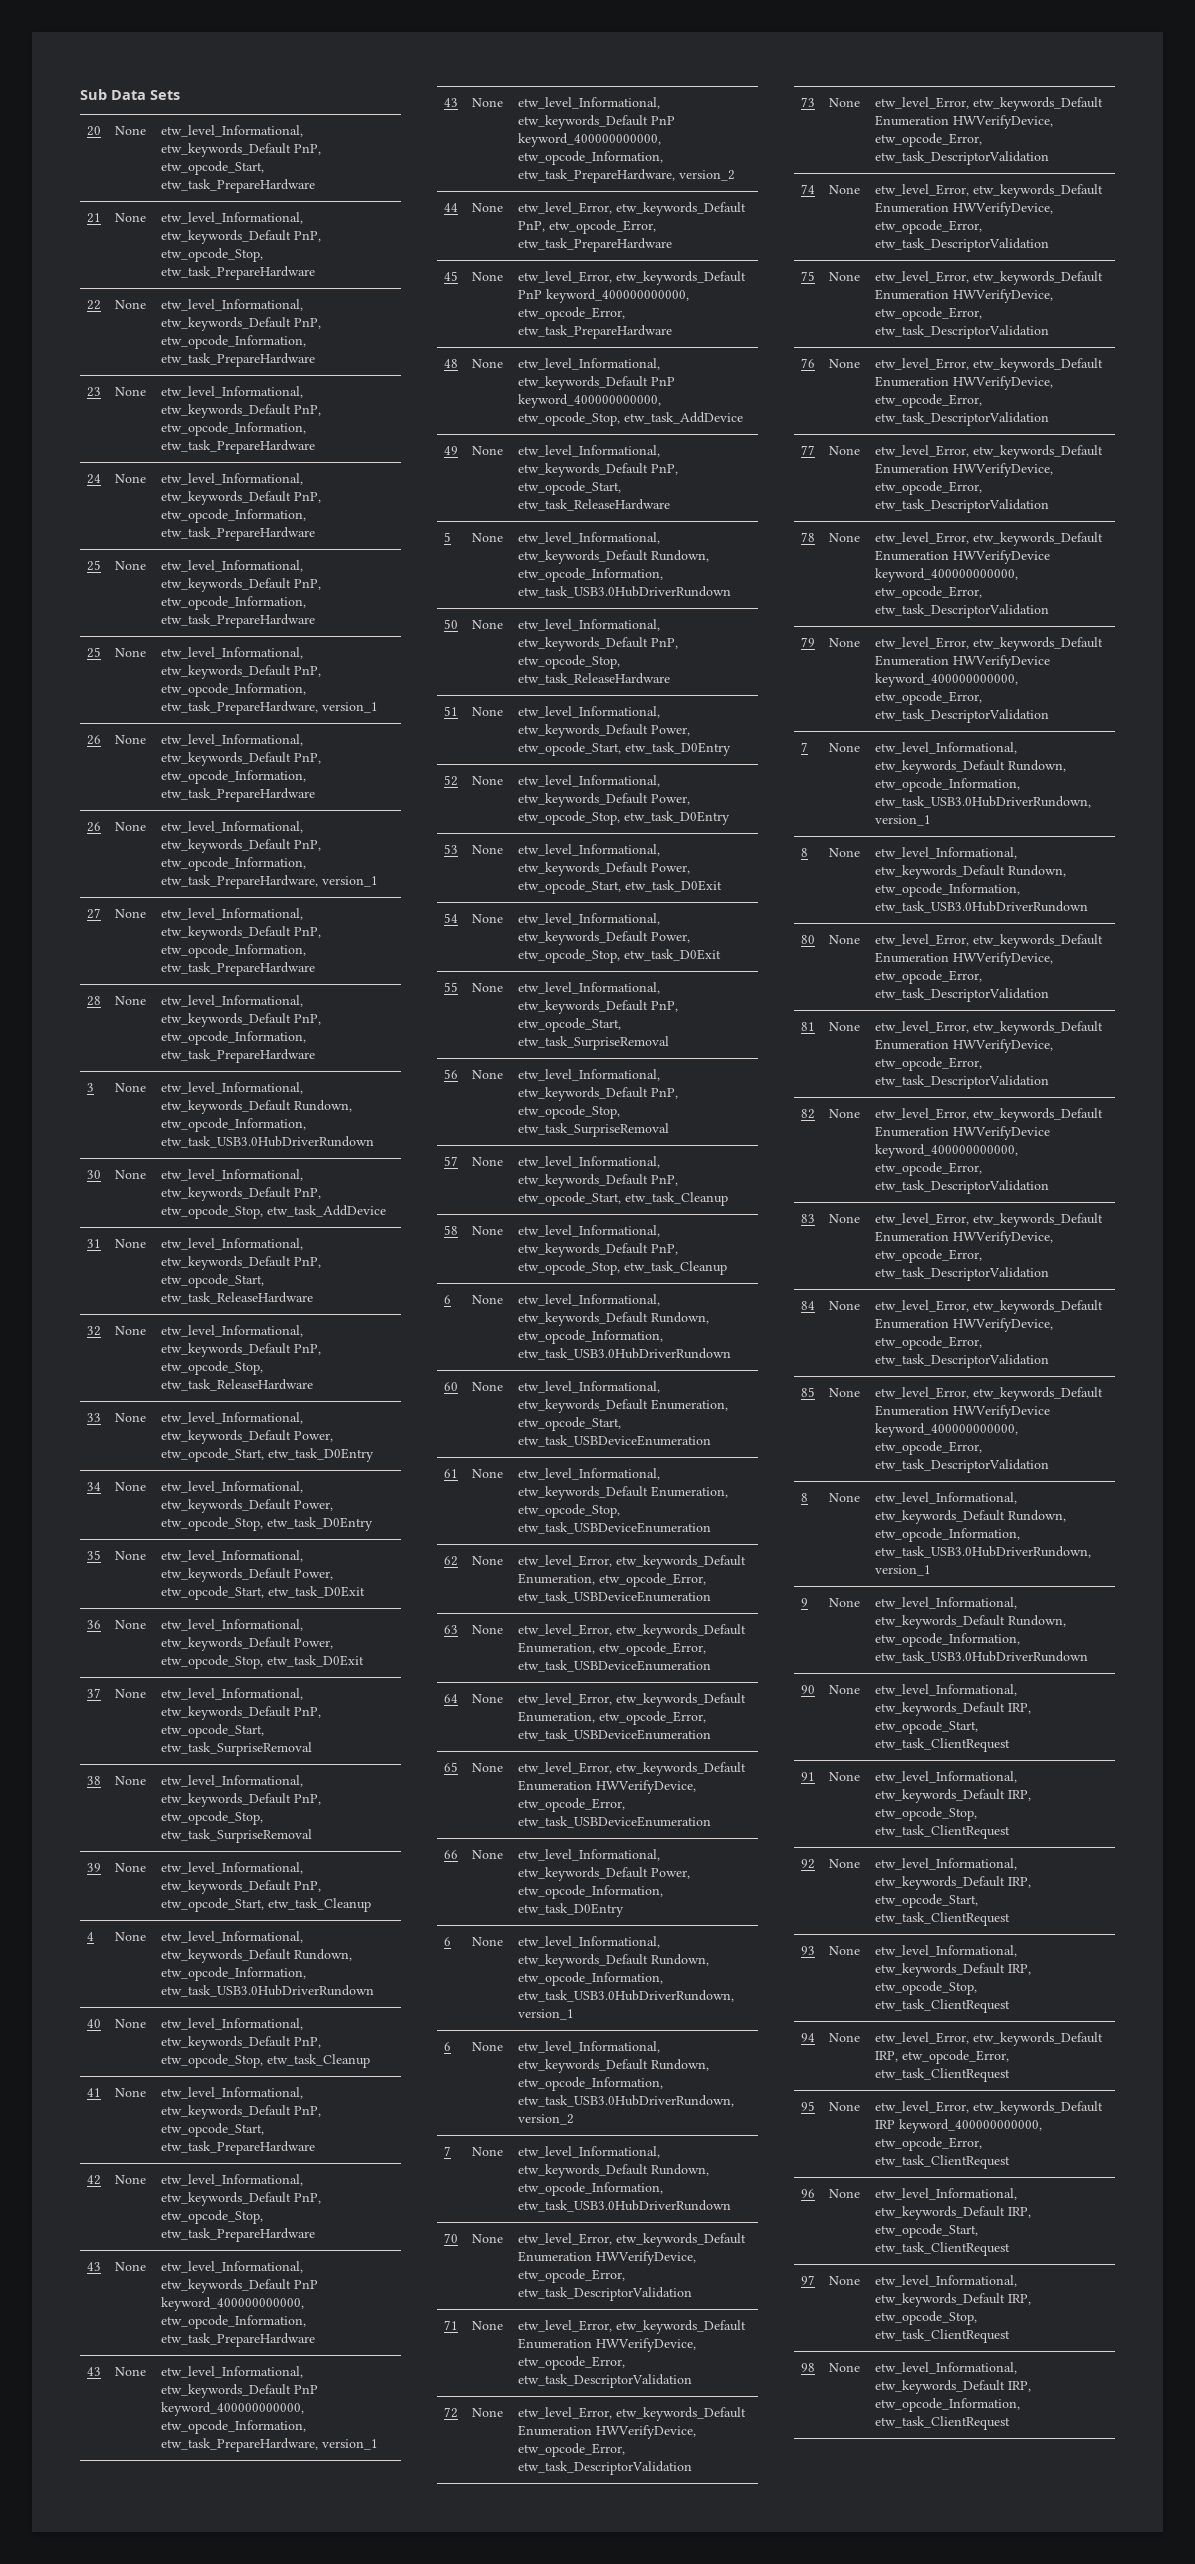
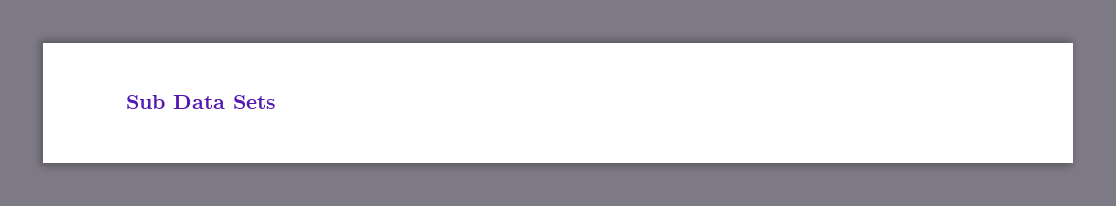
[86,126,101,136] [114,126,146,135] [160,125,303,137] [160,143,321,157] [160,161,264,175] [160,179,315,193] [86,213,101,223] [114,213,146,222] [160,212,303,224] [160,230,321,244] [160,248,263,262] [160,266,315,280] [86,300,101,310] [114,300,146,309] [160,299,303,311] [160,317,321,331] [160,335,306,349] [160,353,315,367] [86,387,101,397] [114,387,146,396] [160,386,303,398] [160,404,321,418] [160,422,306,436] [160,440,315,454] [86,474,101,484] [114,474,146,483] [160,473,303,485] [160,491,321,505] [160,509,306,523] [160,527,315,541] [86,560,101,571] [114,561,146,570] [160,560,303,572] [160,578,321,592] [160,596,306,610] [160,614,315,628] [86,647,101,658] [114,648,146,657] [160,647,303,659] [160,665,321,679] [160,683,306,697] [160,701,378,715] [86,735,101,745] [114,735,146,744] [160,734,303,746] [160,752,321,766] [160,770,306,784] [160,788,315,802] [86,822,101,832] [114,822,146,831] [160,821,303,833] [160,839,321,853] [160,857,306,871] [160,875,378,889] [86,908,101,919] [114,909,146,918] [160,908,303,920] [160,926,321,940] [160,944,306,958] [160,962,315,976] [86,996,101,1006] [114,996,146,1005] [160,995,303,1007] [160,1013,321,1027] [160,1031,306,1045] [160,1049,315,1063] [86,1083,94,1092] [114,1083,146,1092] [160,1082,303,1094] [160,1100,352,1114] [160,1118,306,1132] [160,1136,374,1148] [86,1170,101,1179] [114,1170,146,1179] [160,1169,303,1181] [160,1187,321,1201] [160,1205,386,1219] [86,1239,101,1248] [114,1239,146,1248] [160,1238,303,1250] [160,1256,321,1270] [160,1274,264,1288] [160,1292,313,1304] [86,1326,101,1336] [114,1326,146,1335] [160,1325,303,1337] [160,1343,321,1357] [160,1361,263,1375] [160,1379,313,1391] [86,1413,101,1422] [114,1413,146,1422] [160,1412,303,1424] [160,1430,333,1444] [160,1448,374,1462] [86,1482,101,1491] [114,1482,146,1491] [160,1481,303,1493] [160,1499,333,1513] [160,1517,373,1531] [86,1550,101,1560] [114,1551,146,1560] [160,1550,303,1562] [160,1568,333,1582] [160,1586,365,1600] [86,1620,101,1629] [114,1620,146,1629] [160,1619,303,1631] [160,1637,333,1651] [160,1655,364,1669] [86,1688,101,1698] [114,1689,146,1698] [160,1688,303,1700] [160,1706,321,1720] [160,1724,264,1738] [160,1742,312,1756] [86,1776,101,1785] [114,1776,146,1785] [160,1775,303,1787] [160,1793,321,1807] [160,1811,263,1825] [160,1829,312,1843] [86,1863,101,1872] [114,1863,146,1872] [160,1862,303,1874] [160,1880,321,1894] [160,1898,371,1912] [86,1932,94,1941] [114,1932,146,1941] [160,1931,303,1943] [160,1949,352,1963] [160,1967,306,1981] [160,1985,374,1997] [86,2019,101,2028] [114,2019,146,2028] [160,2018,303,2030] [160,2036,321,2050] [160,2054,370,2068] [86,2088,101,2097] [114,2088,146,2097] [160,2087,303,2099] [160,2105,321,2119] [160,2123,264,2137] [160,2141,315,2155] [86,2175,101,2185] [114,2175,146,2184] [160,2174,303,2186] [160,2192,321,2206] [160,2210,263,2224] [160,2228,315,2242] [86,2262,101,2271] [114,2262,146,2271] [160,2261,303,2273] [160,2279,318,2293] [160,2297,304,2311] [160,2315,306,2329] [160,2333,315,2347] [86,2367,101,2376] [114,2367,146,2376] [160,2366,303,2378] [160,2384,318,2398] [160,2402,304,2416] [160,2420,306,2434] [160,2438,378,2452] [443,98,458,107] [471,98,503,107] [517,97,660,109] [517,115,675,129] [517,133,661,147] [517,151,663,165] [517,169,735,183] [443,203,458,212] [471,203,503,212] [517,202,746,216] [517,220,656,234] [517,238,672,252] [443,271,458,281] [471,272,503,281] [517,271,746,285] [517,289,689,303] [517,307,625,321] [517,325,672,339] [443,359,458,368] [471,359,503,368] [517,358,660,370] [517,376,675,390] [517,394,661,408] [517,412,743,426] [443,446,458,455] [471,446,503,455] [517,445,660,457] [517,463,678,477] [517,481,621,495] [517,499,670,511] [443,532,451,542] [471,533,503,542] [517,532,660,544] [517,550,709,564] [517,568,663,582] [517,586,731,598] [443,619,458,629] [471,620,503,629] [517,619,660,631] [517,637,678,651] [517,655,620,669] [517,673,670,685] [443,706,458,716] [471,707,503,716] [517,706,660,718] [517,724,690,738] [517,742,731,756] [443,775,458,786] [471,776,503,785] [517,775,660,787] [517,793,690,807] [517,811,730,825] [443,844,458,854] [471,845,503,854] [517,844,660,856] [517,862,690,876] [517,880,722,894] [443,913,458,923] [471,914,503,923] [517,913,660,925] [517,931,690,945] [517,949,721,963] [443,982,458,992] [471,983,503,992] [517,982,660,994] [517,1000,678,1014] [517,1018,621,1032] [517,1036,669,1050] [443,1069,458,1079] [471,1070,503,1079] [517,1069,660,1081] [517,1087,678,1101] [517,1105,620,1119] [517,1123,669,1137] [443,1156,458,1166] [471,1157,503,1166] [517,1156,660,1168] [517,1174,678,1188] [517,1192,728,1206] [443,1225,458,1235] [471,1226,503,1235] [517,1225,660,1237] [517,1243,678,1257] [517,1261,727,1275] [443,1295,451,1304] [471,1295,503,1304] [517,1294,660,1306] [517,1312,709,1326] [517,1330,663,1344] [517,1348,731,1360] [443,1382,458,1391] [471,1382,503,1391] [517,1381,660,1393] [517,1399,728,1413] [517,1417,621,1431] [517,1435,711,1447] [443,1469,458,1478] [471,1469,503,1478] [517,1468,660,1480] [517,1486,728,1500] [517,1504,620,1518] [517,1522,711,1534] [443,1556,458,1566] [471,1556,503,1565] [517,1555,746,1569] [517,1573,706,1587] [517,1591,711,1603] [443,1625,458,1634] [471,1625,503,1634] [517,1624,746,1638] [517,1642,706,1656] [517,1660,711,1672] [443,1694,458,1703] [471,1694,503,1703] [517,1693,746,1707] [517,1711,706,1725] [517,1729,711,1741] [443,1762,458,1772] [471,1763,503,1772] [517,1762,746,1776] [517,1780,696,1794] [517,1798,625,1812] [517,1816,711,1828] [443,1850,458,1859] [471,1850,503,1859] [517,1849,660,1861] [517,1867,690,1881] [517,1885,663,1899] [517,1903,624,1917] [443,1937,451,1946] [471,1937,503,1946] [517,1936,660,1948] [517,1954,709,1968] [517,1972,663,1986] [517,1990,734,2002] [517,2009,574,2020] [443,2042,451,2051] [471,2042,503,2051] [517,2041,660,2053] [517,2059,709,2073] [517,2077,663,2091] [517,2095,734,2107] [517,2114,574,2125] [443,2146,451,2156] [471,2147,503,2156] [517,2146,660,2158] [517,2164,709,2178] [517,2182,663,2196] [517,2200,731,2212] [443,2233,458,2243] [471,2234,503,2243] [517,2233,746,2247] [517,2251,696,2265] [517,2269,625,2283] [517,2287,692,2301] [443,2320,458,2330] [471,2321,503,2330] [517,2320,746,2334] [517,2338,696,2352] [517,2356,625,2370] [517,2374,692,2388] [443,2407,458,2418] [471,2408,503,2417] [517,2407,746,2421] [517,2425,696,2439] [517,2443,625,2457] [517,2461,692,2475] [800,97,815,107] [828,98,860,107] [874,97,1103,111] [874,115,1053,129] [874,133,982,147] [874,151,1049,165] [800,184,815,194] [828,185,860,194] [874,184,1103,198] [874,202,1053,216] [874,220,982,234] [874,238,1049,252] [800,271,815,281] [828,272,860,281] [874,271,1103,285] [874,289,1053,303] [874,307,982,321] [874,325,1049,339] [800,358,815,368] [828,359,860,368] [874,358,1103,372] [874,376,1053,390] [874,394,982,408] [874,412,1049,426] [800,445,815,455] [828,446,860,455] [874,445,1103,459] [874,463,1053,477] [874,481,982,495] [874,499,1049,513] [800,532,815,542] [828,533,860,542] [874,532,1103,546] [874,550,1050,564] [874,568,1018,582] [874,586,982,600] [874,604,1049,618] [800,637,815,647] [828,638,860,647] [874,637,1103,651] [874,655,1050,669] [874,673,1018,687] [874,691,982,705] [874,709,1049,723] [800,742,808,752] [828,743,860,752] [874,742,1017,754] [874,760,1066,774] [874,778,1020,792] [874,796,1091,808] [874,815,931,826] [800,848,808,857] [828,848,860,857] [874,847,1017,859] [874,865,1066,879] [874,883,1020,897] [874,901,1088,913] [800,935,815,944] [828,935,860,944] [874,934,1103,948] [874,952,1053,966] [874,970,982,984] [874,988,1049,1002] [800,1022,815,1031] [828,1022,860,1031] [874,1021,1103,1035] [874,1039,1053,1053] [874,1057,982,1071] [874,1075,1049,1089] [800,1109,815,1119] [828,1109,860,1118] [874,1108,1103,1122] [874,1126,1050,1140] [874,1144,1018,1158] [874,1162,982,1176] [874,1180,1049,1194] [800,1214,815,1223] [828,1214,860,1223] [874,1213,1103,1227] [874,1231,1053,1245] [874,1249,982,1263] [874,1267,1049,1281] [800,1301,815,1310] [828,1301,860,1310] [874,1300,1103,1314] [874,1318,1053,1332] [874,1336,982,1350] [874,1354,1049,1368] [800,1387,815,1397] [828,1388,860,1397] [874,1387,1103,1401] [874,1405,1050,1419] [874,1423,1018,1437] [874,1441,982,1455] [874,1459,1049,1473] [800,1493,808,1502] [828,1493,860,1502] [874,1492,1017,1504] [874,1510,1066,1524] [874,1528,1020,1542] [874,1546,1091,1558] [874,1565,931,1576] [800,1598,808,1607] [828,1598,860,1607] [874,1597,1017,1609] [874,1615,1066,1629] [874,1633,1020,1647] [874,1651,1088,1663] [800,1685,815,1694] [828,1685,860,1694] [874,1684,1017,1696] [874,1702,1031,1716] [874,1720,978,1734] [874,1738,1010,1752] [800,1772,815,1781] [828,1772,860,1781] [874,1771,1017,1783] [874,1789,1031,1803] [874,1807,977,1821] [874,1825,1010,1839] [800,1859,815,1869] [828,1859,860,1868] [874,1858,1017,1870] [874,1876,1031,1890] [874,1894,978,1908] [874,1912,1010,1926] [800,1946,815,1955] [828,1946,860,1955] [874,1945,1017,1957] [874,1963,1031,1977] [874,1981,977,1995] [874,1999,1010,2013] [800,2033,815,2042] [828,2033,860,2042] [874,2032,1103,2046] [874,2050,1009,2064] [874,2068,1010,2082] [800,2101,815,2111] [828,2102,860,2111] [874,2101,1103,2115] [874,2119,1042,2133] [874,2137,982,2151] [874,2155,1010,2169] [800,2189,815,2198] [828,2189,860,2198] [874,2188,1017,2200] [874,2206,1031,2220] [874,2224,978,2238] [874,2242,1010,2256] [800,2275,815,2285] [828,2276,860,2285] [874,2275,1017,2287] [874,2293,1031,2307] [874,2311,977,2325] [874,2329,1010,2343] [800,2363,815,2372] [828,2363,860,2372] [874,2362,1017,2374] [874,2380,1031,2394] [874,2398,1020,2412] [874,2416,1010,2430] // 20 | None | etw_level_Informational, etw_keywords_Default PnP, etw_opcode_Start, etw_task_PrepareHardware // 21 | None | etw_level_Informational, etw_keywords_Default PnP, etw_opcode_Stop, etw_task_PrepareHardware // 22 | None | etw_level_Informational, etw_keywords_Default PnP, etw_opcode_Information, etw_task_PrepareHardware // 23 | None | etw_level_Informational, etw_keywords_Default PnP, etw_opcode_Information, etw_task_PrepareHardware // 24 | None | etw_level_Informational, etw_keywords_Default PnP, etw_opcode_Information, etw_task_PrepareHardware // 25 | None | etw_level_Informational, etw_keywords_Default PnP, etw_opcode_Information, etw_task_PrepareHardware // 25 | None | etw_level_Informational, etw_keywords_Default PnP, etw_opcode_Information, etw_task_PrepareHardware, version_1 // 26 | None | etw_level_Informational, etw_keywords_Default PnP, etw_opcode_Information, etw_task_PrepareHardware // 26 | None | etw_level_Informational, etw_keywords_Default PnP, etw_opcode_Information, etw_task_PrepareHardware, version_1 // 27 | None | etw_level_Informational, etw_keywords_Default PnP, etw_opcode_Information, etw_task_PrepareHardware // 28 | None | etw_level_Informational, etw_keywords_Default PnP, etw_opcode_Information, etw_task_PrepareHardware // 3 | None | etw_level_Informational, etw_keywords_Default Rundown, etw_opcode_Information, etw_task_USB3.0HubDriverRundown // 30 | None | etw_level_Informational, etw_keywords_Default PnP, etw_opcode_Stop, etw_task_AddDevice // 31 | None | etw_level_Informational, etw_keywords_Default PnP, etw_opcode_Start, etw_task_ReleaseHardware // 32 | None | etw_level_Informational, etw_keywords_Default PnP, etw_opcode_Stop, etw_task_ReleaseHardware // 33 | None | etw_level_Informational, etw_keywords_Default Power, etw_opcode_Start, etw_task_D0Entry // 34 | None | etw_level_Informational, etw_keywords_Default Power, etw_opcode_Stop, etw_task_D0Entry // 35 | None | etw_level_Informational, etw_keywords_Default Power, etw_opcode_Start, etw_task_D0Exit // 36 | None | etw_level_Informational, etw_keywords_Default Power, etw_opcode_Stop, etw_task_D0Exit // 37 | None | etw_level_Informational, etw_keywords_Default PnP, etw_opcode_Start, etw_task_SurpriseRemoval // 38 | None | etw_level_Informational, etw_keywords_Default PnP, etw_opcode_Stop, etw_task_SurpriseRemoval // 39 | None | etw_level_Informational, etw_keywords_Default PnP, etw_opcode_Start, etw_task_Cleanup // 4 | None | etw_level_Informational, etw_keywords_Default Rundown, etw_opcode_Information, etw_task_USB3.0HubDriverRundown // 40 | None | etw_level_Informational, etw_keywords_Default PnP, etw_opcode_Stop, etw_task_Cleanup // 41 | None | etw_level_Informational, etw_keywords_Default PnP, etw_opcode_Start, etw_task_PrepareHardware // 42 | None | etw_level_Informational, etw_keywords_Default PnP, etw_opcode_Stop, etw_task_PrepareHardware // 43 | None | etw_level_Informational, etw_keywords_Default PnP keyword_400000000000, etw_opcode_Information, etw_task_PrepareHardware // 43 | None | etw_level_Informational, etw_keywords_Default PnP keyword_400000000000, etw_opcode_Information, etw_task_PrepareHardware, version_1 // 43 | None | etw_level_Informational, etw_keywords_Default PnP keyword_400000000000, etw_opcode_Information, etw_task_PrepareHardware, version_2 // 44 | None | etw_level_Error, etw_keywords_Default PnP, etw_opcode_Error, etw_task_PrepareHardware // 45 | None | etw_level_Error, etw_keywords_Default PnP keyword_400000000000, etw_opcode_Error, etw_task_PrepareHardware // 48 | None | etw_level_Informational, etw_keywords_Default PnP keyword_400000000000, etw_opcode_Stop, etw_task_AddDevice // 49 | None | etw_level_Informational, etw_keywords_Default PnP, etw_opcode_Start, etw_task_ReleaseHardware // 5 | None | etw_level_Informational, etw_keywords_Default Rundown, etw_opcode_Information, etw_task_USB3.0HubDriverRundown // 50 | None | etw_level_Informational, etw_keywords_Default PnP, etw_opcode_Stop, etw_task_ReleaseHardware // 51 | None | etw_level_Informational, etw_keywords_Default Power, etw_opcode_Start, etw_task_D0Entry // 52 | None | etw_level_Informational, etw_keywords_Default Power, etw_opcode_Stop, etw_task_D0Entry // 53 | None | etw_level_Informational, etw_keywords_Default Power, etw_opcode_Start, etw_task_D0Exit // 54 | None | etw_level_Informational, etw_keywords_Default Power, etw_opcode_Stop, etw_task_D0Exit // 55 | None | etw_level_Informational, etw_keywords_Default PnP, etw_opcode_Start, etw_task_SurpriseRemoval // 56 | None | etw_level_Informational, etw_keywords_Default PnP, etw_opcode_Stop, etw_task_SurpriseRemoval // 57 | None | etw_level_Informational, etw_keywords_Default PnP, etw_opcode_Start, etw_task_Cleanup // 58 | None | etw_level_Informational, etw_keywords_Default PnP, etw_opcode_Stop, etw_task_Cleanup // 6 | None | etw_level_Informational, etw_keywords_Default Rundown, etw_opcode_Information, etw_task_USB3.0HubDriverRundown // 60 | None | etw_level_Informational, etw_keywords_Default Enumeration, etw_opcode_Start, etw_task_USBDeviceEnumeration // 61 | None | etw_level_Informational, etw_keywords_Default Enumeration, etw_opcode_Stop, etw_task_USBDeviceEnumeration // 62 | None | etw_level_Error, etw_keywords_Default Enumeration, etw_opcode_Error, etw_task_USBDeviceEnumeration // 63 | None | etw_level_Error, etw_keywords_Default Enumeration, etw_opcode_Error, etw_task_USBDeviceEnumeration // 64 | None | etw_level_Error, etw_keywords_Default Enumeration, etw_opcode_Error, etw_task_USBDeviceEnumeration // 65 | None | etw_level_Error, etw_keywords_Default Enumeration HWVerifyDevice, etw_opcode_Error, etw_task_USBDeviceEnumeration // 66 | None | etw_level_Informational, etw_keywords_Default Power, etw_opcode_Information, etw_task_D0Entry // 6 | None | etw_level_Informational, etw_keywords_Default Rundown, etw_opcode_Information, etw_task_USB3.0HubDriverRundown, version_1 // 6 | None | etw_level_Informational, etw_keywords_Default Rundown, etw_opcode_Information, etw_task_USB3.0HubDriverRundown, version_2 // 7 | None | etw_level_Informational, etw_keywords_Default Rundown, etw_opcode_Information, etw_task_USB3.0HubDriverRundown // 70 | None | etw_level_Error, etw_keywords_Default Enumeration HWVerifyDevice, etw_opcode_Error, etw_task_DescriptorValidation // 71 | None | etw_level_Error, etw_keywords_Default Enumeration HWVerifyDevice, etw_opcode_Error, etw_task_DescriptorValidation // 72 | None | etw_level_Error, etw_keywords_Default Enumeration HWVerifyDevice, etw_opcode_Error, etw_task_DescriptorValidation // 73 | None | etw_level_Error, etw_keywords_Default Enumeration HWVerifyDevice, etw_opcode_Error, etw_task_DescriptorValidation // 74 | None | etw_level_Error, etw_keywords_Default Enumeration HWVerifyDevice, etw_opcode_Error, etw_task_DescriptorValidation // 75 | None | etw_level_Error, etw_keywords_Default Enumeration HWVerifyDevice, etw_opcode_Error, etw_task_DescriptorValidation // 76 | None | etw_level_Error, etw_keywords_Default Enumeration HWVerifyDevice, etw_opcode_Error, etw_task_DescriptorValidation // 77 | None | etw_level_Error, etw_keywords_Default Enumeration HWVerifyDevice, etw_opcode_Error, etw_task_DescriptorValidation // 78 | None | etw_level_Error, etw_keywords_Default Enumeration HWVerifyDevice keyword_400000000000, etw_opcode_Error, etw_task_DescriptorValidation // 79 | None | etw_level_Error, etw_keywords_Default Enumeration HWVerifyDevice keyword_400000000000, etw_opcode_Error, etw_task_DescriptorValidation // 7 | None | etw_level_Informational, etw_keywords_Default Rundown, etw_opcode_Information, etw_task_USB3.0HubDriverRundown, version_1 // 8 | None | etw_level_Informational, etw_keywords_Default Rundown, etw_opcode_Information, etw_task_USB3.0HubDriverRundown // 80 | None | etw_level_Error, etw_keywords_Default Enumeration HWVerifyDevice, etw_opcode_Error, etw_task_DescriptorValidation // 81 | None | etw_level_Error, etw_keywords_Default Enumeration HWVerifyDevice, etw_opcode_Error, etw_task_DescriptorValidation // 82 | None | etw_level_Error, etw_keywords_Default Enumeration HWVerifyDevice keyword_400000000000, etw_opcode_Error, etw_task_DescriptorValidation // 83 | None | etw_level_Error, etw_keywords_Default Enumeration HWVerifyDevice, etw_opcode_Error, etw_task_DescriptorValidation // 84 | None | etw_level_Error, etw_keywords_Default Enumeration HWVerifyDevice, etw_opcode_Error, etw_task_DescriptorValidation // 85 | None | etw_level_Error, etw_keywords_Default Enumeration HWVerifyDevice keyword_400000000000, etw_opcode_Error, etw_task_DescriptorValidation // 8 | None | etw_level_Informational, etw_keywords_Default Rundown, etw_opcode_Information, etw_task_USB3.0HubDriverRundown, version_1 // 9 | None | etw_level_Informational, etw_keywords_Default Rundown, etw_opcode_Information, etw_task_USB3.0HubDriverRundown // 90 | None | etw_level_Informational, etw_keywords_Default IRP, etw_opcode_Start, etw_task_ClientRequest // 91 | None | etw_level_Informational, etw_keywords_Default IRP, etw_opcode_Stop, etw_task_ClientRequest // 92 | None | etw_level_Informational, etw_keywords_Default IRP, etw_opcode_Start, etw_task_ClientRequest // 93 | None | etw_level_Informational, etw_keywords_Default IRP, etw_opcode_Stop, etw_task_ClientRequest // 94 | None | etw_level_Error, etw_keywords_Default IRP, etw_opcode_Error, etw_task_ClientRequest // 95 | None | etw_level_Error, etw_keywords_Default IRP keyword_400000000000, etw_opcode_Error, etw_task_ClientRequest // 96 | None | etw_level_Informational, etw_keywords_Default IRP, etw_opcode_Start, etw_task_ClientRequest // 97 | None | etw_level_Informational, etw_keywords_Default IRP, etw_opcode_Stop, etw_task_ClientRequest // 98 | None | etw_level_Informational, etw_keywords_Default IRP, etw_opcode_Information, etw_task_ClientRequest -> (276, 102) none

